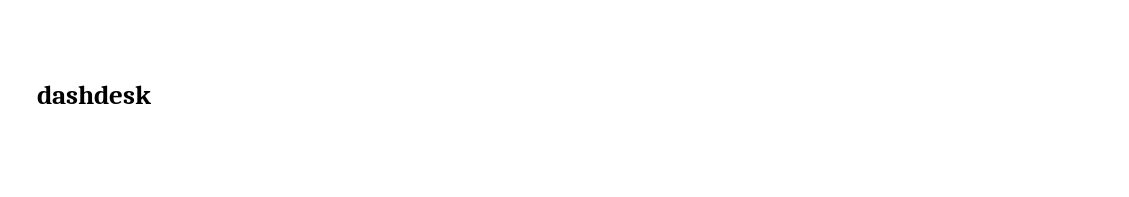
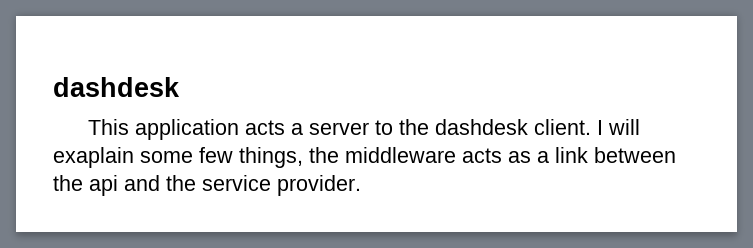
[37,85,152,104] dashdesk -> [53,77,180,97] [87,119,640,140] [53,147,676,168] [53,175,361,196] dashdesk // This application acts a server to the dashdesk client. I will exaplain some few things, the middleware acts as a link between the api and the service provider.

